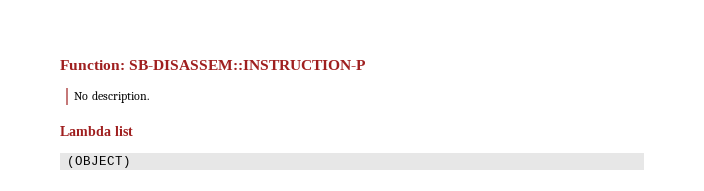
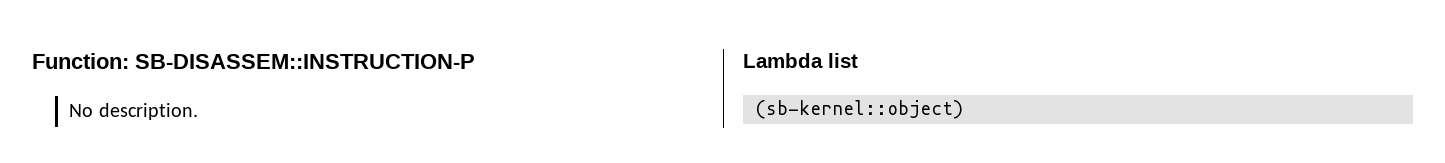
[67,156,132,168] (OBJECT) -> [755,100,963,119] (sb-kernel::object)

